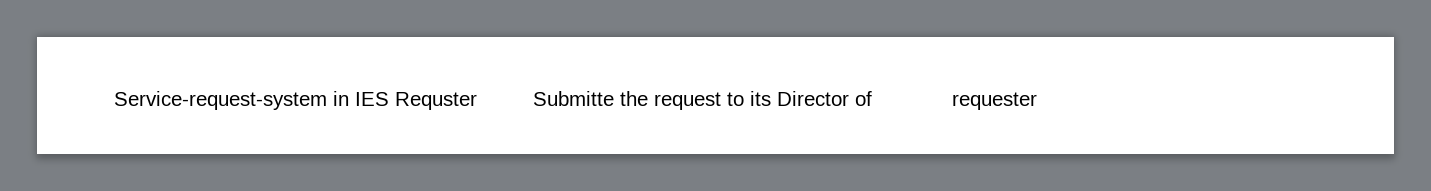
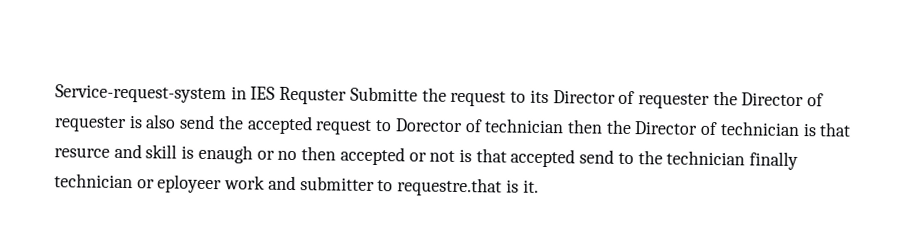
(1037, 101) none -> [712,90,825,107] [54,114,852,137] [54,143,799,171] [54,173,539,197] the Director of requester is also send the accepted request to Dorector of technician then the Director of technician is that resurce and skill is enaugh or no then accepted or not is that accepted send to the technician finally technician or eployeer work and submitter to requestre.that is it.

